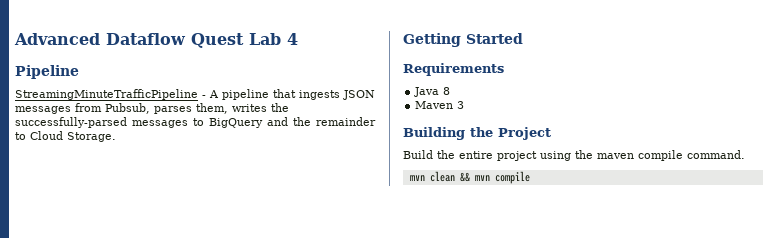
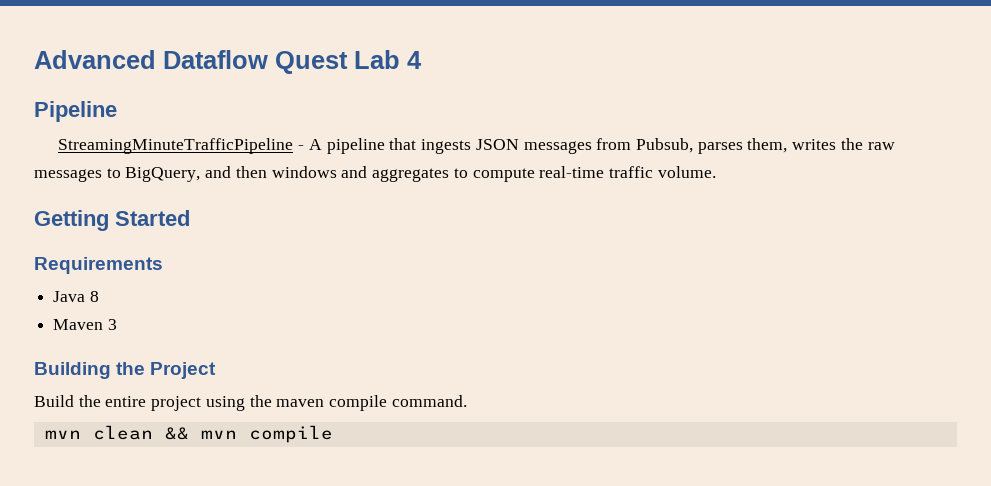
[15,117,127,128] successfully-parsed -> [867,142,895,150] raw
[209,117,376,128] [15,131,116,142] BigQuery and the remainder to Cloud Storage. -> [125,166,716,182] BigQuery, and then windows and aggregates to compute real-time traffic volume.

